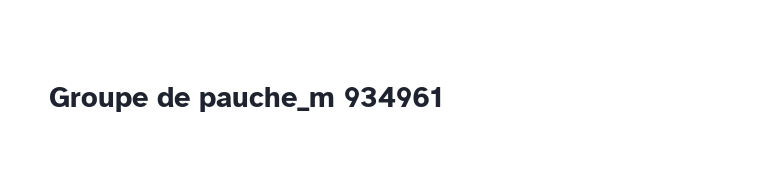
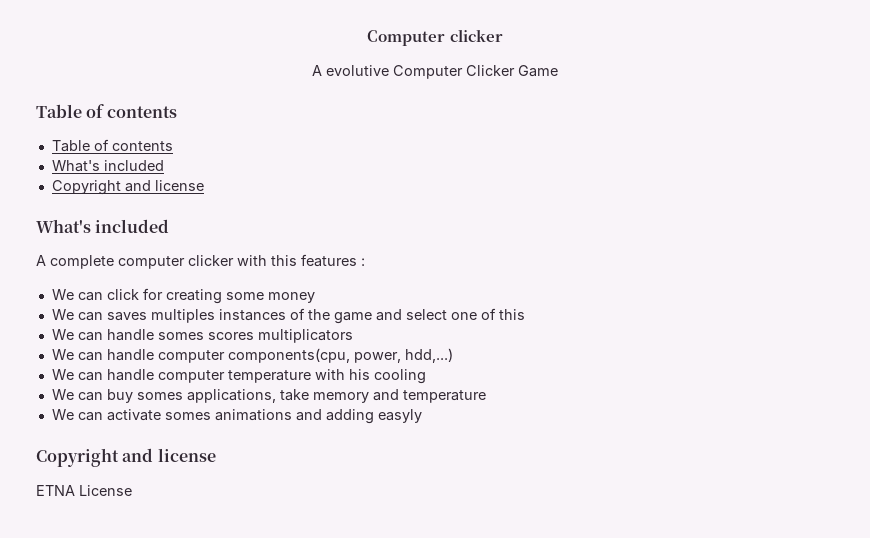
[49,87,443,112] Groupe de pauche_m 934961 -> [367,29,503,46] [312,65,558,79] [36,104,177,118] [51,139,173,152] [51,160,164,172] [51,180,204,195] [36,219,170,233] [36,254,365,269] [51,288,315,304] [51,308,525,324] [51,329,353,343] [51,348,453,363] [51,369,426,384] [51,389,486,403] [51,409,422,424] [36,448,216,467] [36,485,132,496] Computer clicker // A evolutive Computer Clicker Game // Table of contents // Table of contents // What's included // Copyright and license // What's included // A complete computer clicker with this features : // We can click for creating some money // We can saves multiples instances of the game and select one of this // We can handle somes scores multiplicators // We can handle computer components(cpu, power, hdd,...) // We can handle computer temperature with his cooling // We can buy somes applications, take memory and temperature // We can activate somes animations and adding easyly // Copyright and license // ETNA License

